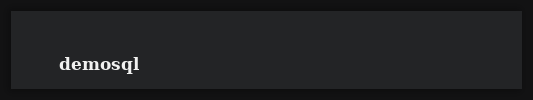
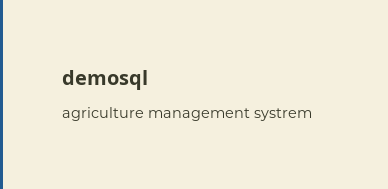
(140, 65) none -> [62,107,312,121] // agriculture management systrem

